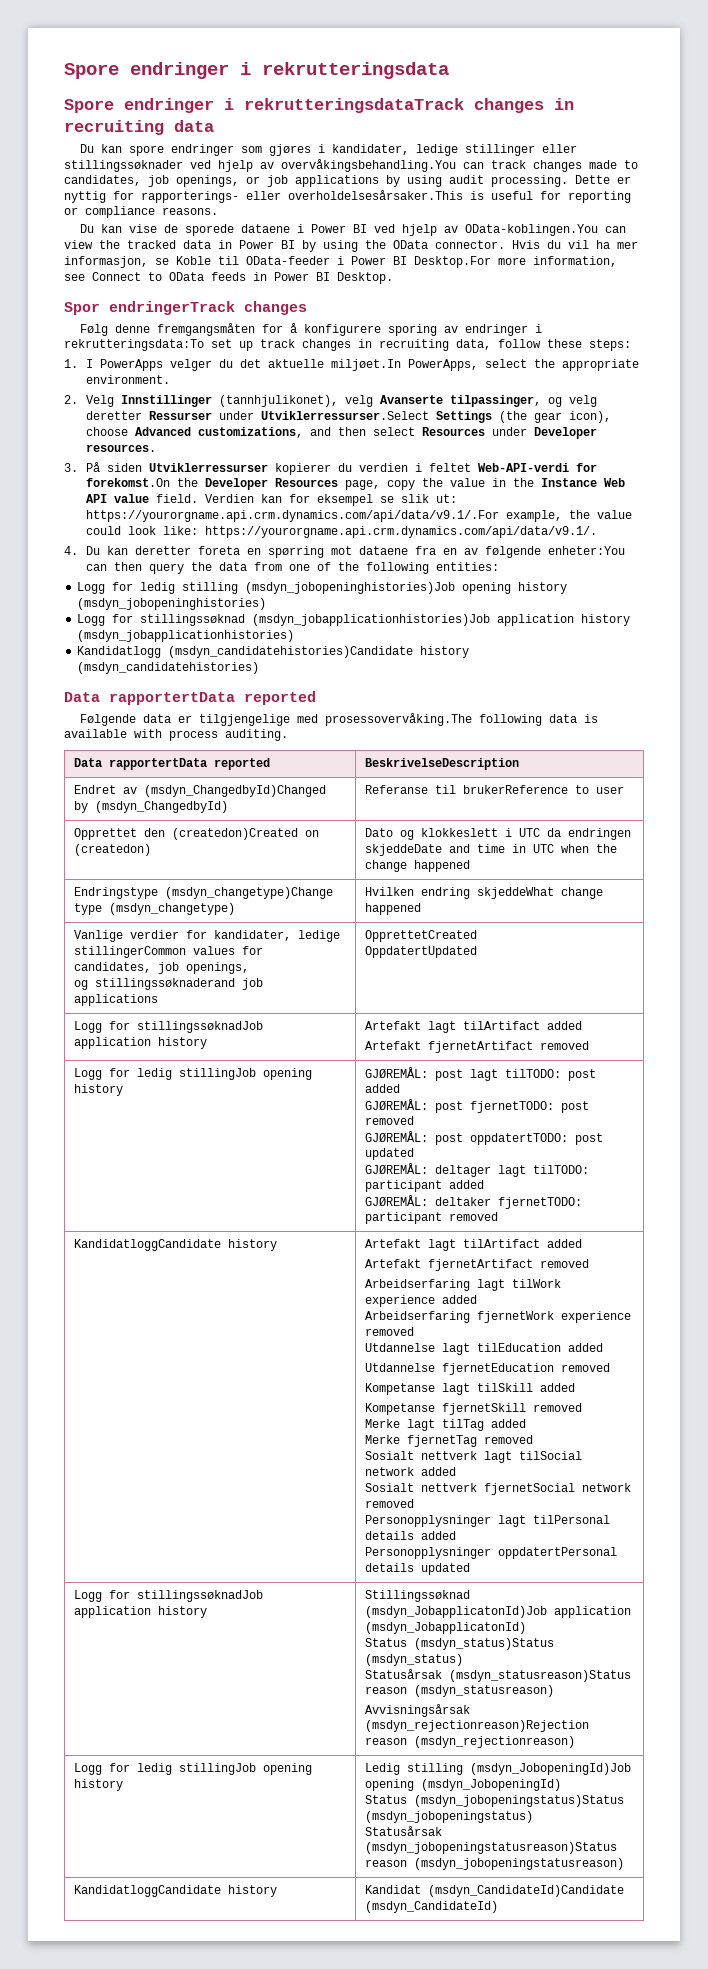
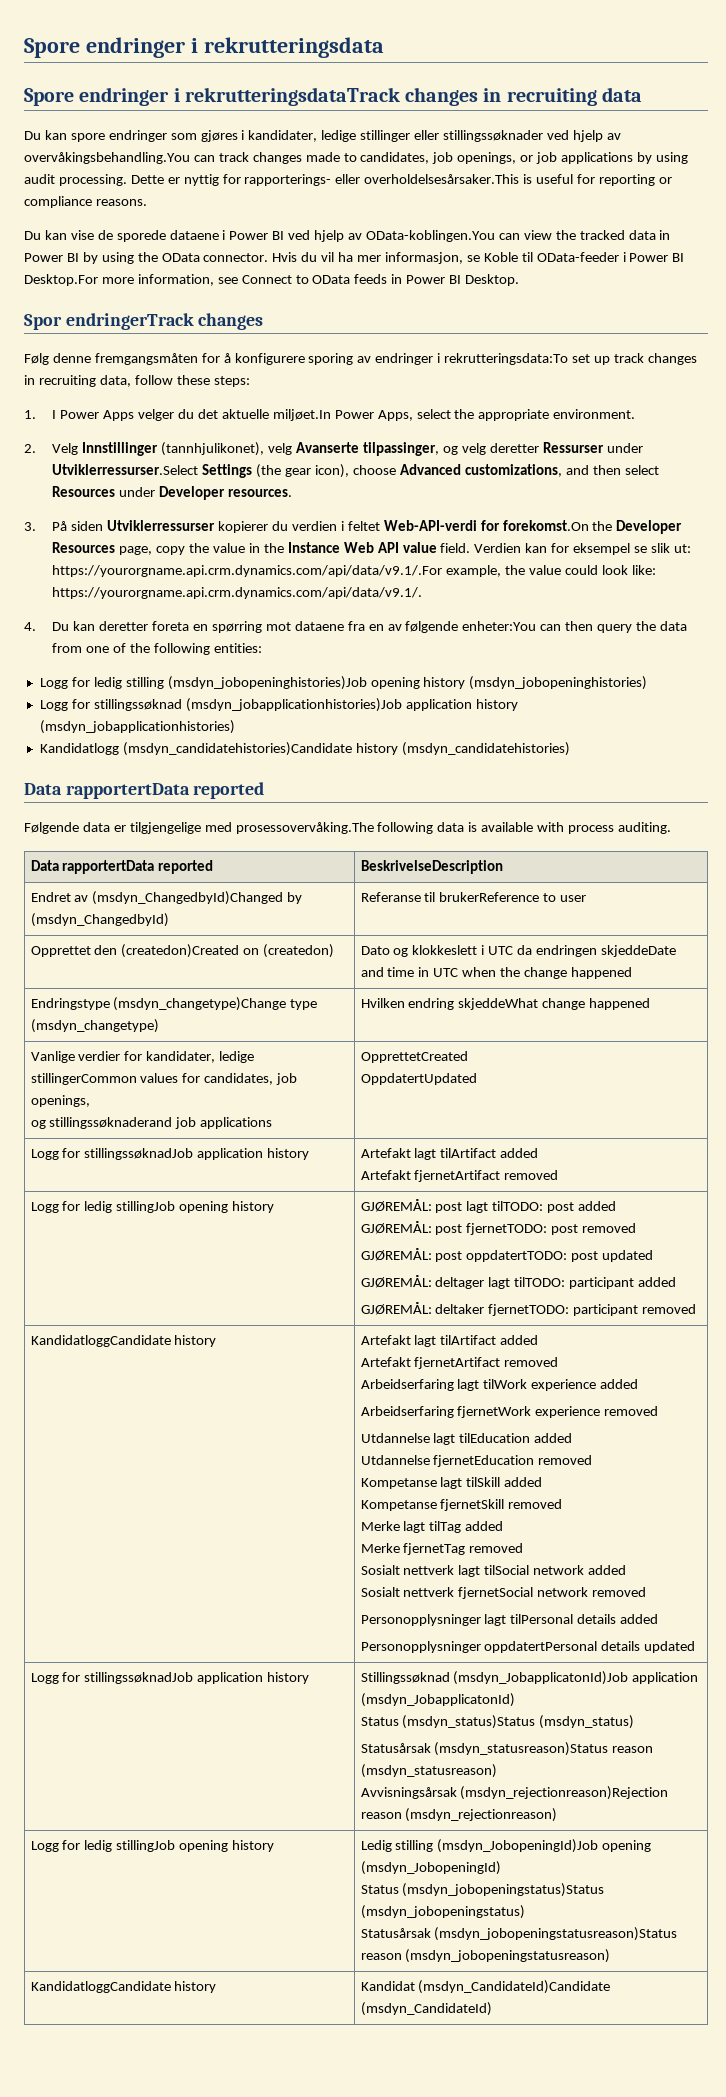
[100,359,164,371] PowerApps -> [60,410,135,421] Power Apps
[408,359,479,371] PowerApps, -> [334,410,413,421] Power Apps,

